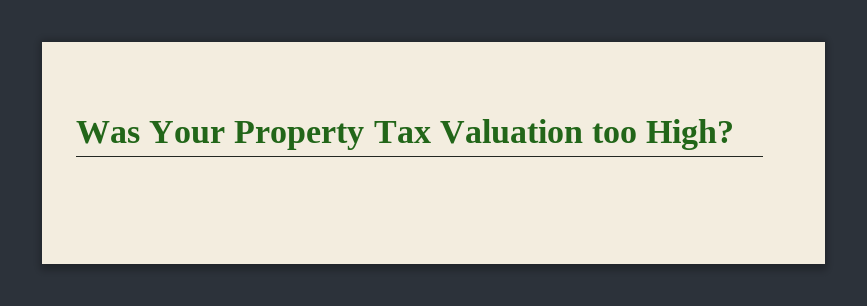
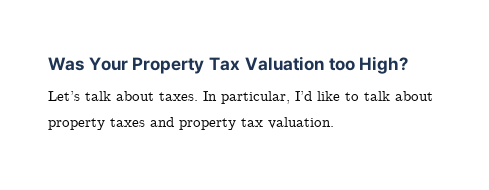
(735, 134) none -> [48,91,433,104] [48,117,334,130] // Let’s talk about taxes. In particular, I’d like to talk about property taxes and property tax valuation.

